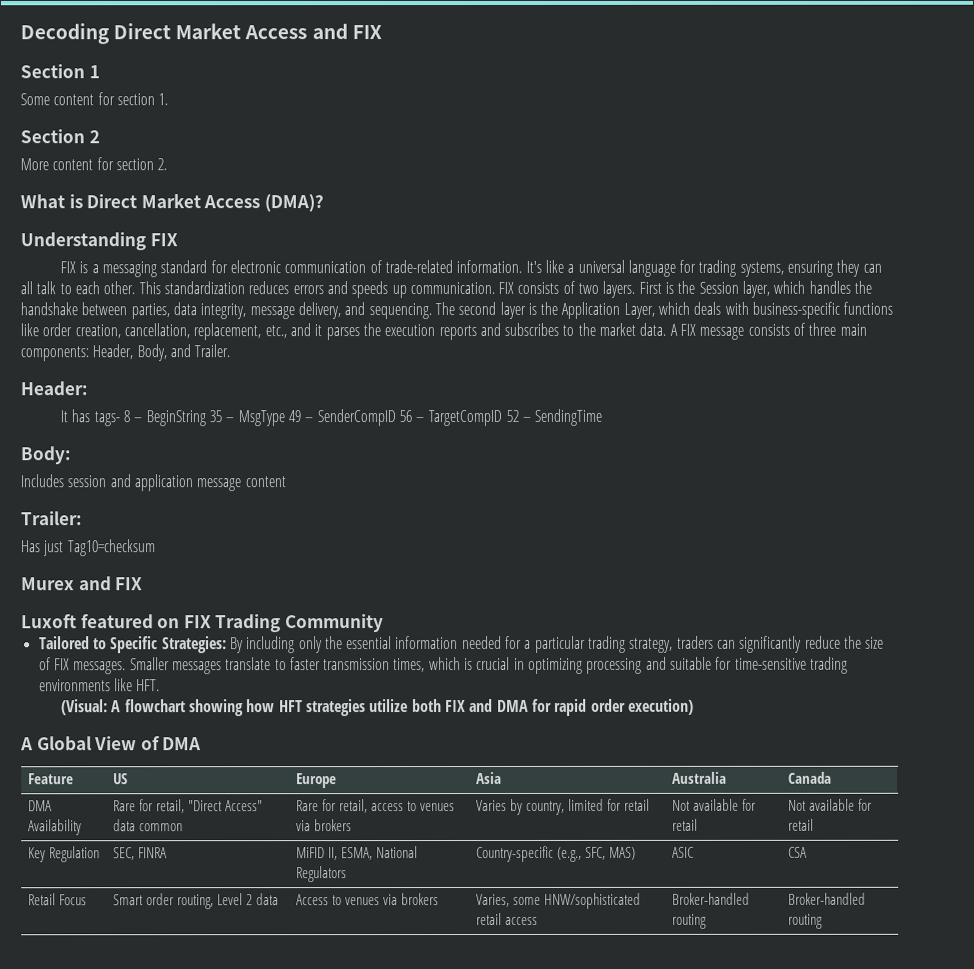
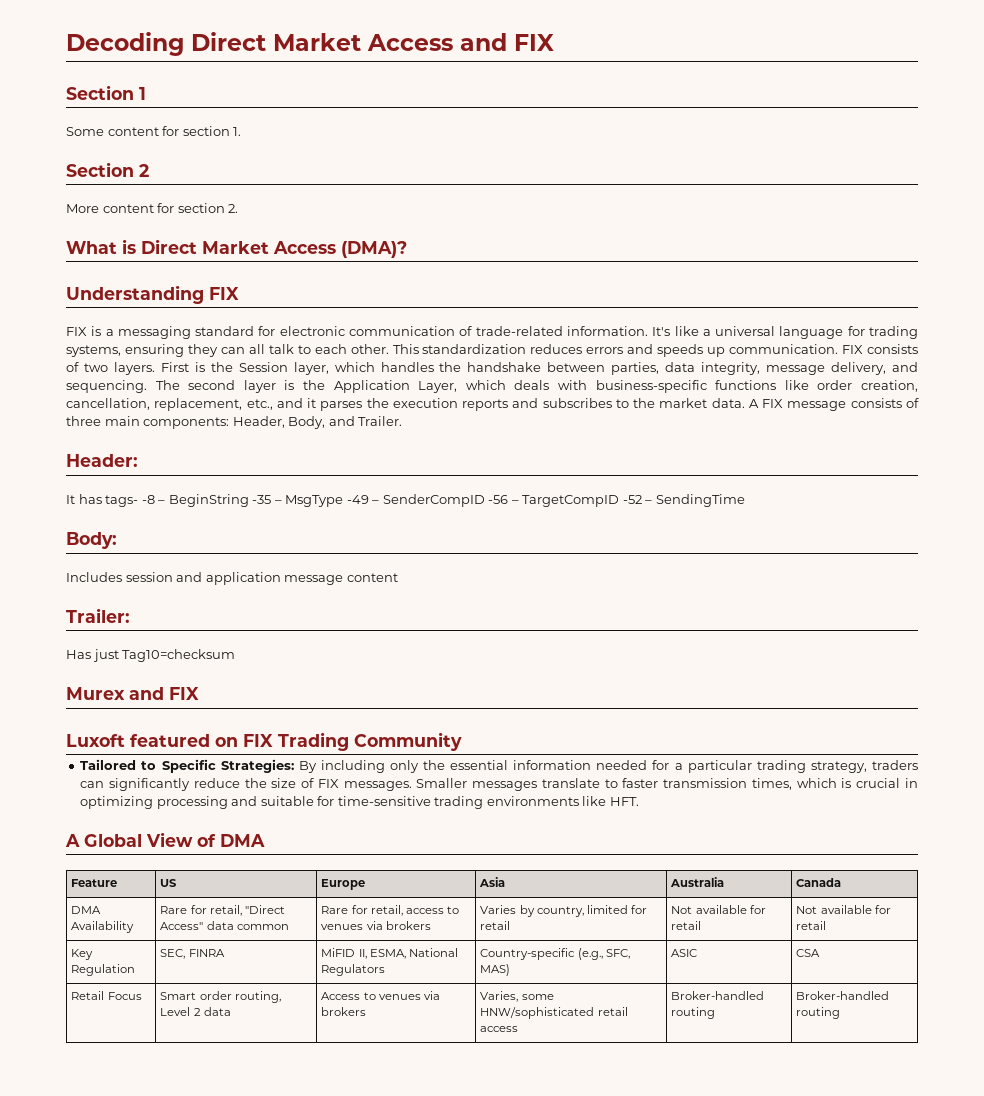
[122,410,130,423] 8 -> [141,495,155,504] -8
[208,410,222,423] 35 -> [252,495,272,504] -35
[287,410,301,423] 49 -> [346,495,369,504] -49
[398,410,412,423] 56 -> [488,495,509,504] -56
[505,409,519,422] 52 -> [622,495,642,504] -52
[61,698,694,717] // (Visual: A flowchart showing how HFT strategies utilize both FIX and DMA for rapid order execution) -> (639, 801) none

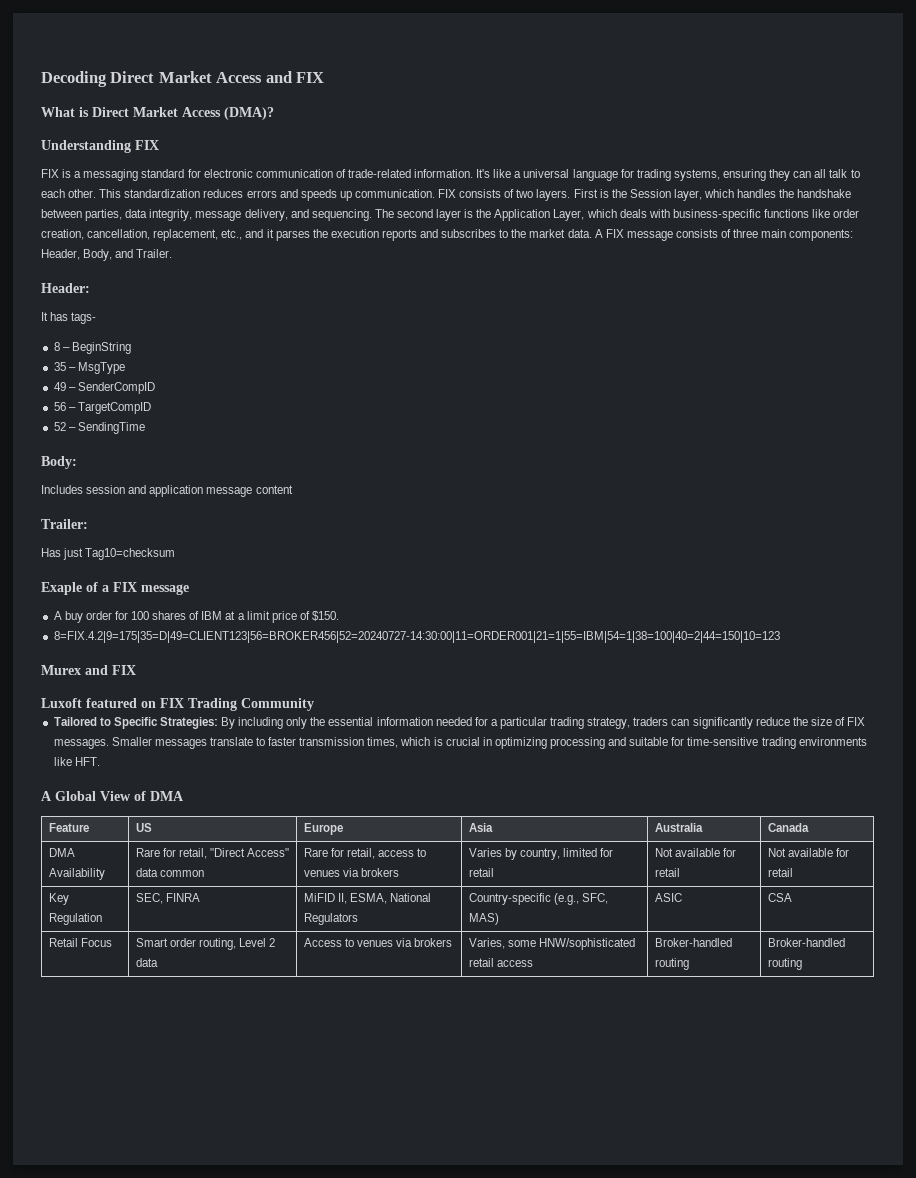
[66,85,146,100] [66,126,242,136] [66,162,149,177] [66,203,239,213] // Section 1 // Some content for section 1. // Section 2 // More content for section 2. -> (325, 77) none
[141,495,155,504] -8 -> [53,342,60,351] // 8
[252,495,272,504] -35 -> [53,362,66,371] // 35
[346,495,369,504] -49 -> [53,382,66,391] // 49
[488,495,509,504] -56 -> [53,402,66,411] // 56
[622,495,642,504] -52 -> [53,422,66,431] // 52
(236, 655) none -> [41,582,189,595] [53,611,340,623] [53,631,780,643] // Exaple of a FIX message // A buy order for 100 shares of IBM at a limit price of $150. // 8=FIX.4.2|9=175|35=D|49=CLIENT123|56=BROKER456|52=20240727-14:30:00|11=ORDER001|21=1|55=IBM|54=1|38=100|40=2|44=150|10=123

